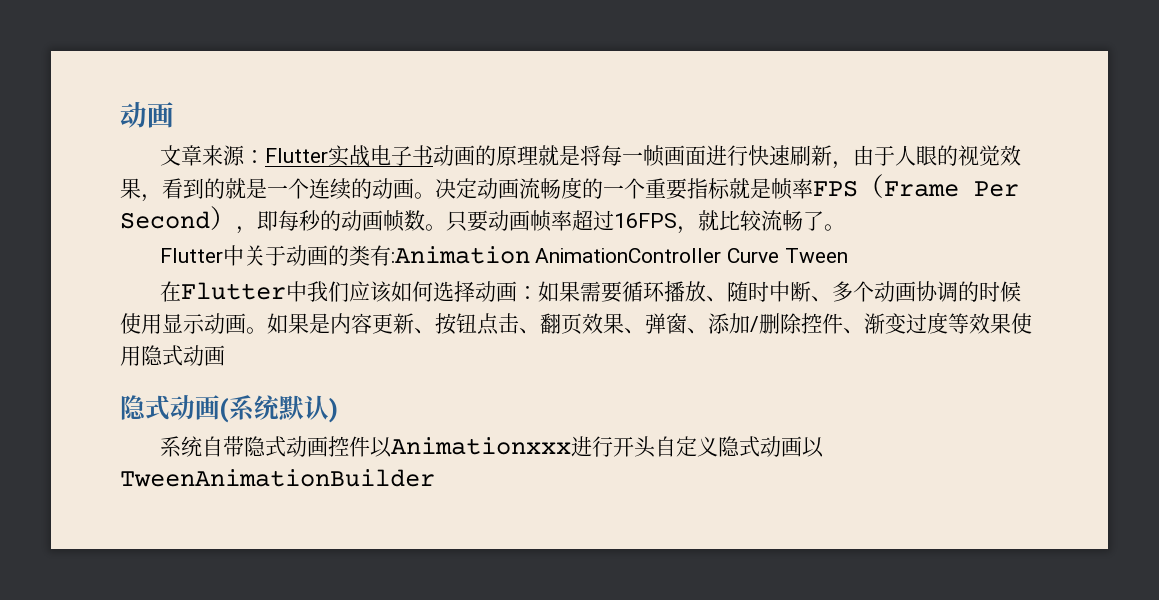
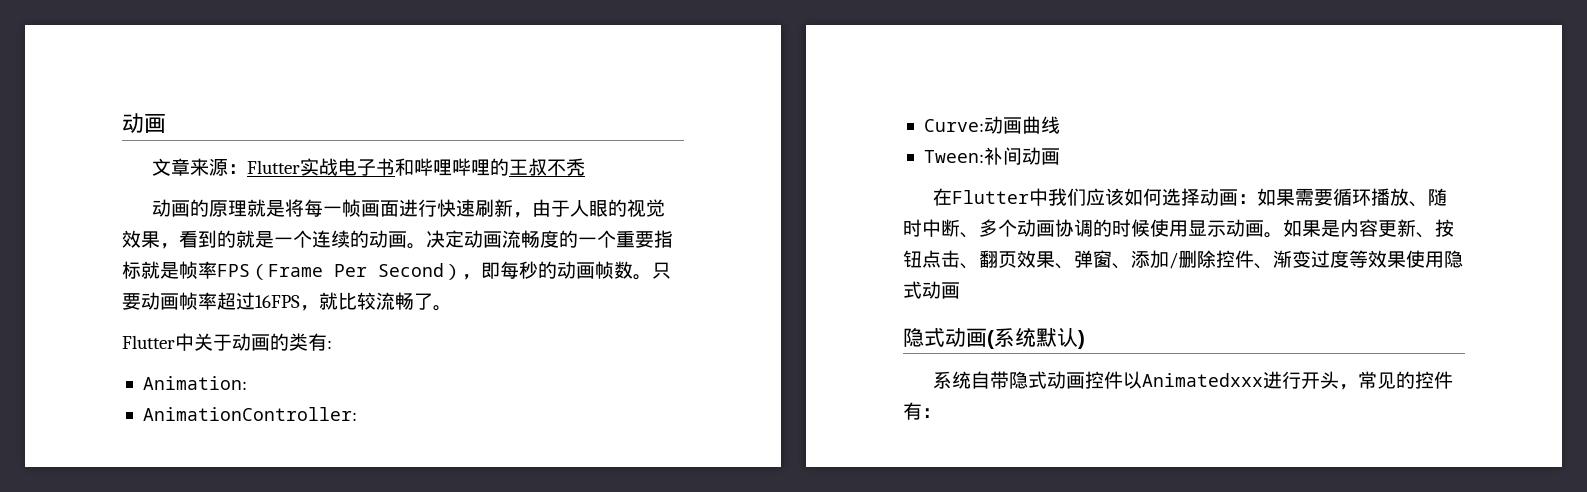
(433, 155) none -> [395,158,586,176] 和哔哩哔哩的王叔不秃 //
[390,246,848,264] :Animation AnimationController Curve Tween -> [327,340,332,349] [142,376,247,390] [142,407,357,421] [923,116,1060,134] [923,147,1060,165] : // Animation: // AnimationController: // Curve:动画曲线 // Tween:补间动画
[390,437,571,455] Animationxxx -> [1142,373,1264,387] Animatedxxx
[654,436,824,458] [120,469,435,487] 自定义隐式动画以TweenAnimationBuilder -> [1339,371,1454,390] [903,402,941,420] ，常见的控件有：

